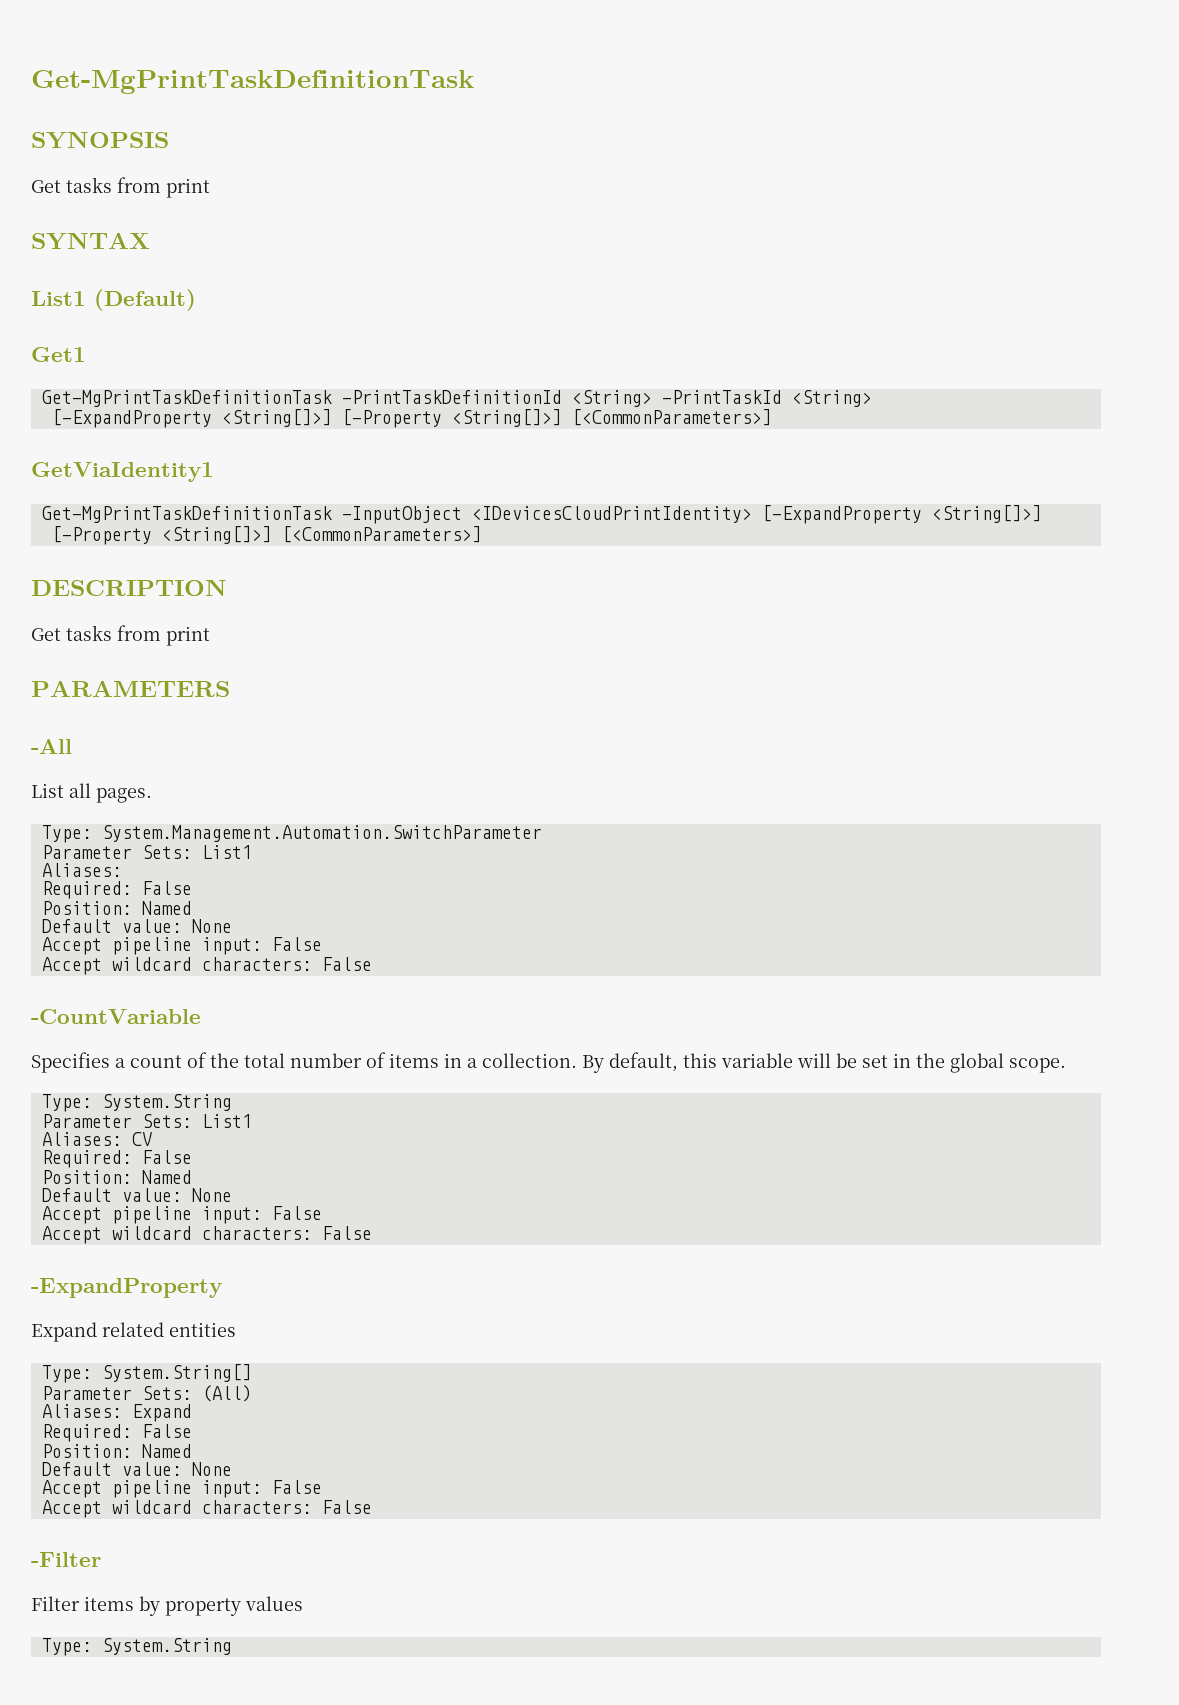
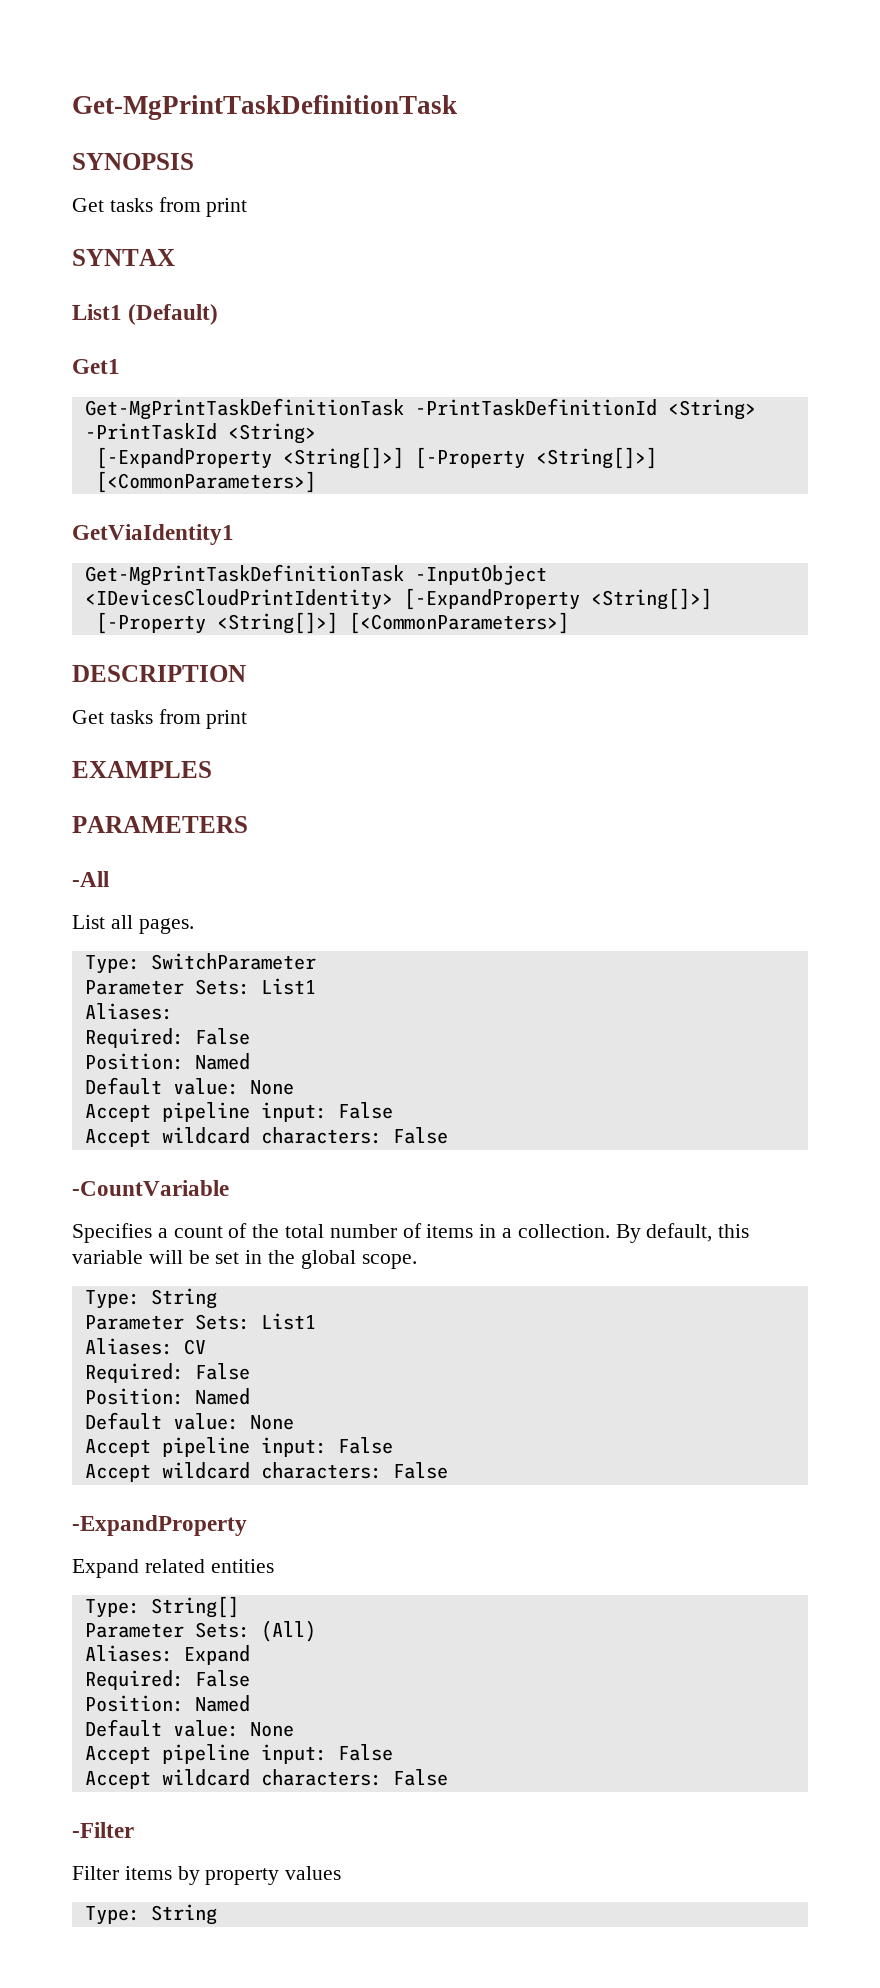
(210, 636) none -> [72,761,212,778] // EXAMPLES
[101,825,542,842] System.Management.Automation.SwitchParameter -> [150,953,316,970] SwitchParameter
[101,1094,232,1111] System.String -> [150,1288,217,1309] String
[101,1364,252,1382] System.String[] -> [150,1596,239,1618] String[]
[101,1638,232,1655] System.String -> [150,1904,217,1925] String

